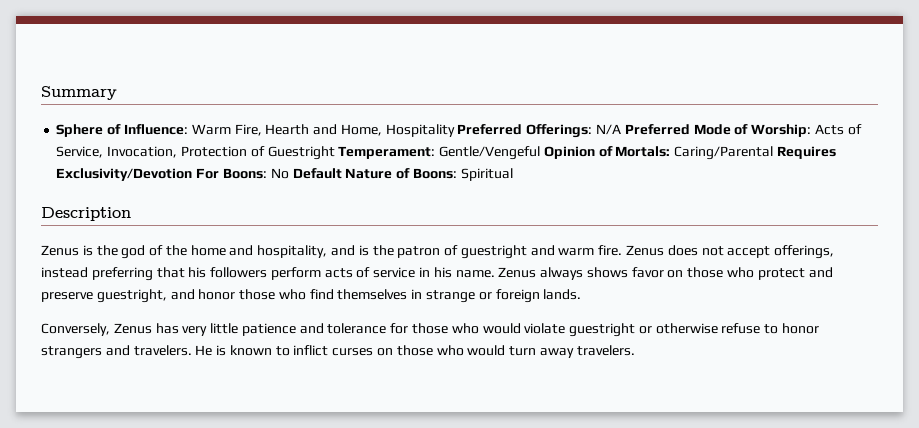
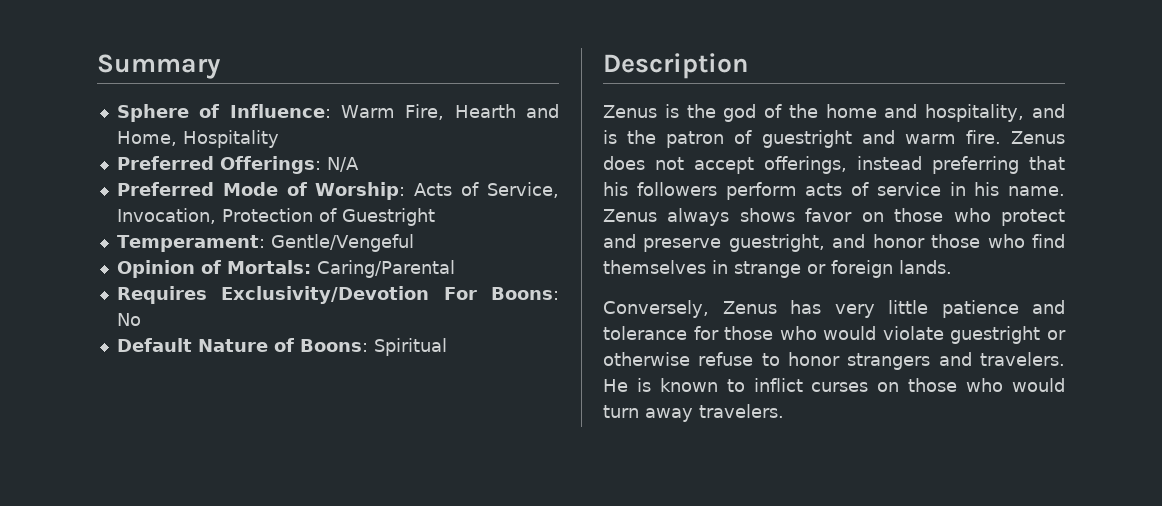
(455, 130) none -> (279, 139) //
(621, 129) none -> (359, 164) //
(335, 153) none -> (435, 217) //
(541, 153) none -> (414, 243) //
(774, 153) none -> (455, 269) //
(289, 173) none -> (141, 319) //

